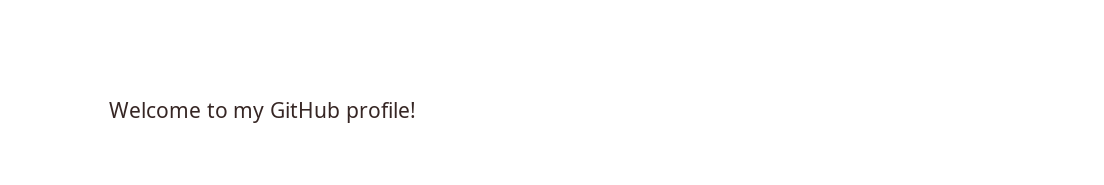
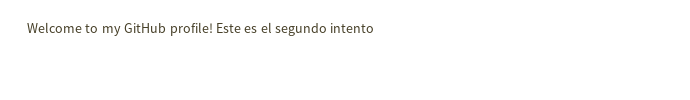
(416, 112) none -> [215,22,375,36] Este es el segundo intento

